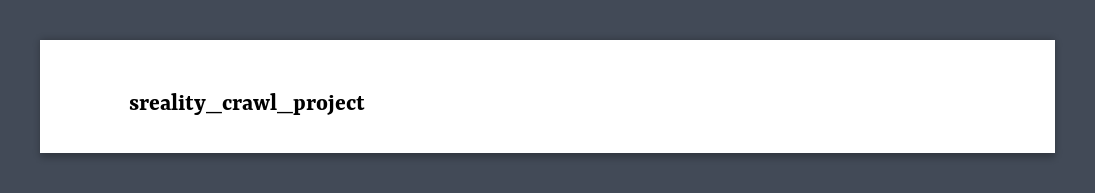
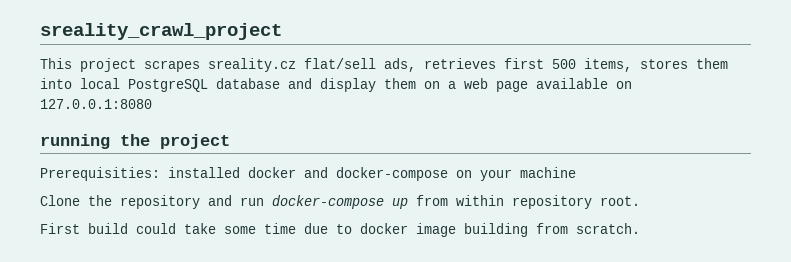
(365, 104) none -> [40,58,728,72] [40,78,632,92] [40,99,152,109] [40,134,230,149] [40,167,576,181] [40,195,640,209] [40,223,640,237] // This project scrapes sreality.cz flat/sell ads, retrieves first 500 items, stores them into local PostgreSQL database and display them on a web page available on 127.0.0.1:8080 // running the project // Prerequisities: installed docker and docker-compose on your machine // Clone the repository and run docker-compose up from within repository root. // First build could take some time due to docker image building from scratch.

